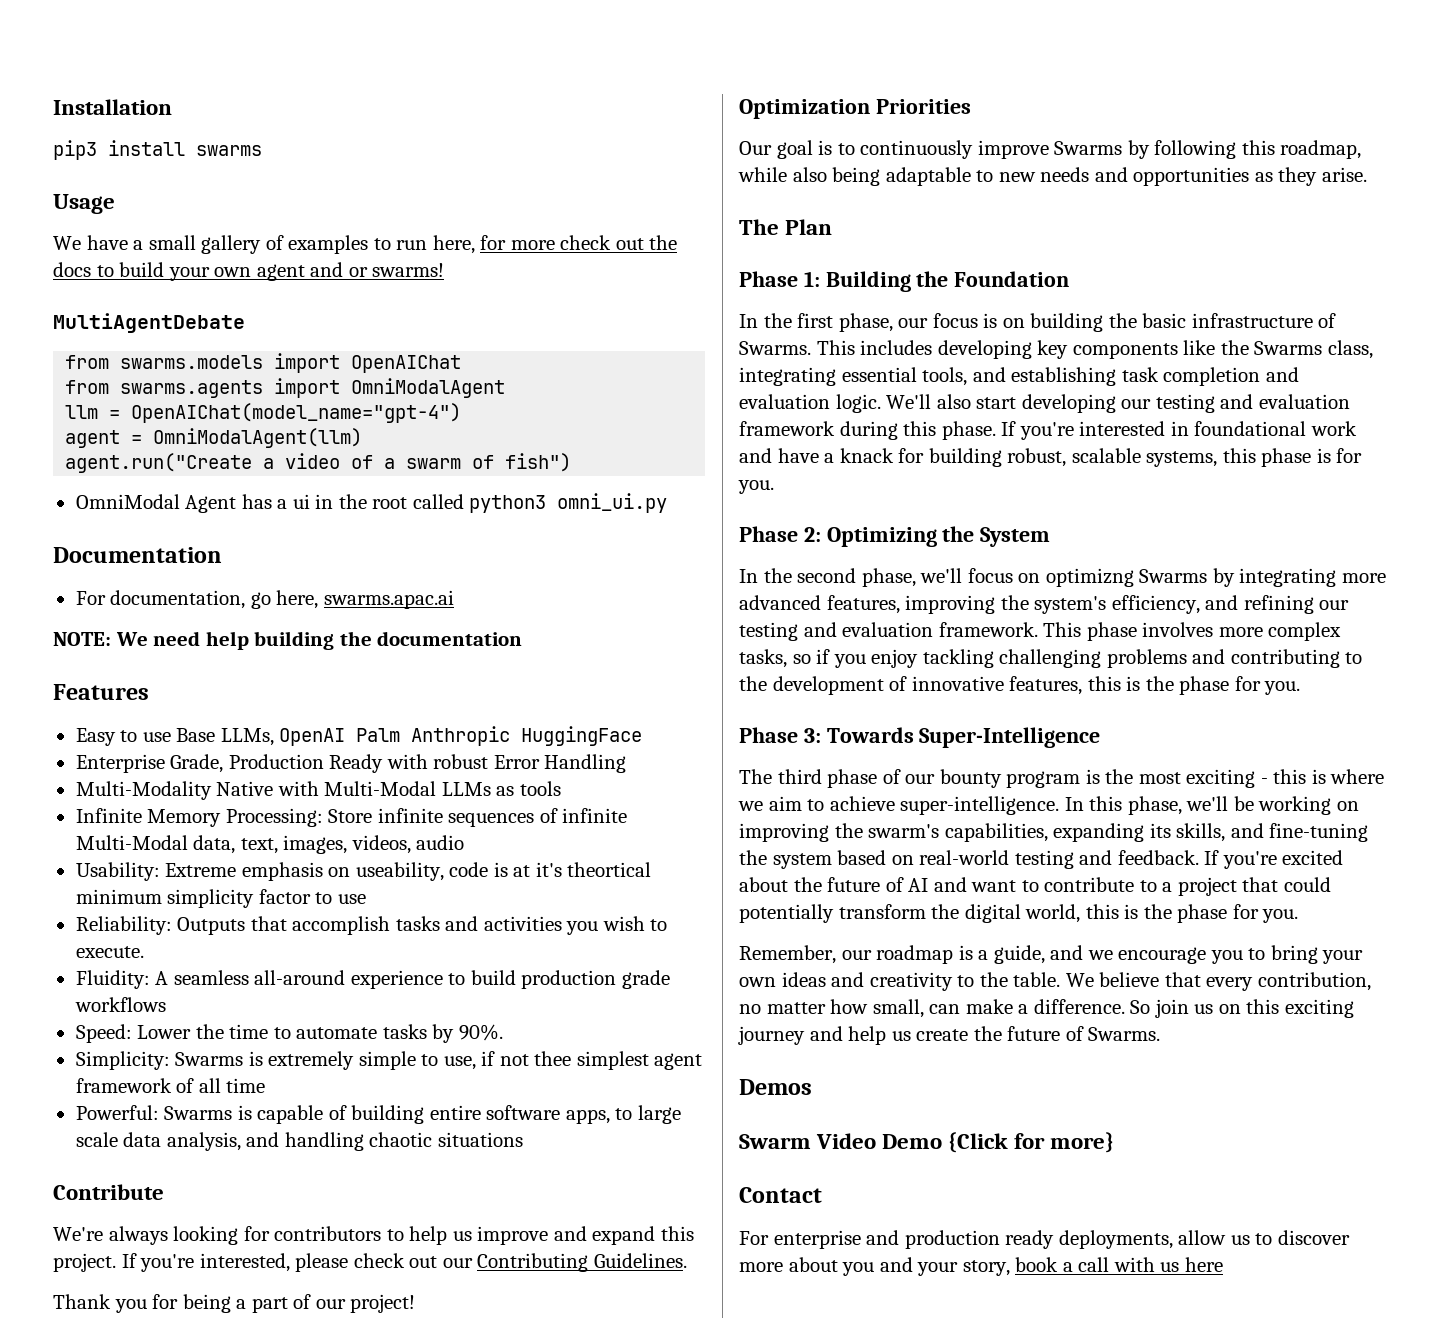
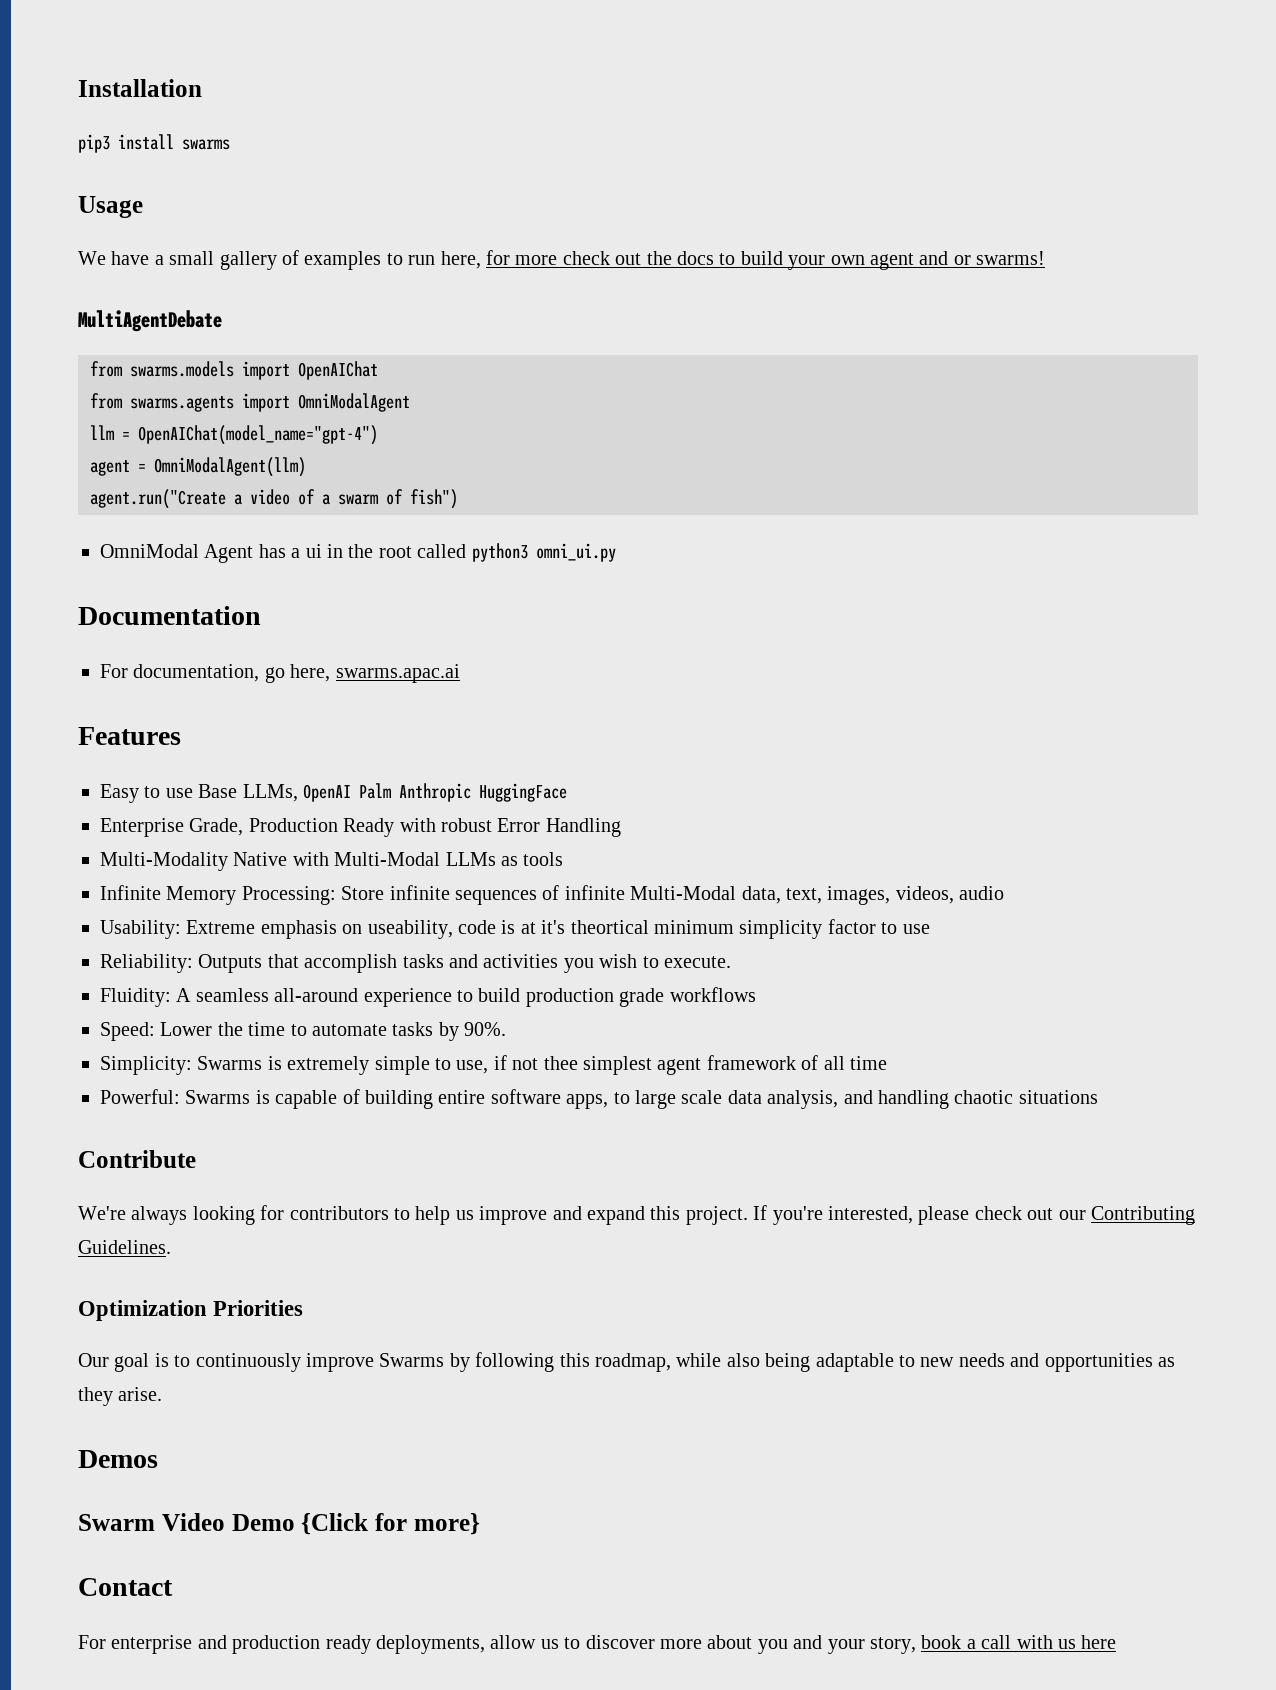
[53,631,523,650] // NOTE: We need help building the documentation -> (460, 673) none
[53,1294,416,1313] // Thank you for being a part of our project! -> (171, 1247) none
[739,219,833,235] [739,271,1070,292] [739,313,1337,332] [739,340,1373,359] [739,367,1299,386] [739,394,1350,413] [739,421,1357,440] [739,448,1363,467] [738,480,774,494] [739,526,1051,547] [739,568,1386,587] [739,595,1350,614] [739,622,1342,641] [739,649,1363,668] [739,676,1301,695] [739,727,1101,748] [739,769,1385,788] [738,796,1359,815] [739,823,1369,842] [739,850,1344,869] [739,877,1331,896] [739,904,1299,923] [739,945,1364,964] [739,972,1371,991] [739,999,1354,1018] [738,1026,1161,1045] // The Plan // Phase 1: Building the Foundation // In the first phase, our focus is on building the basic infrastructure of Swarms. This includes developing key components like the Swarms class, integrating essential tools, and establishing task completion and evaluation logic. We'll also start developing our testing and evaluation framework during this phase. If you're interested in foundational work and have a knack for building robust, scalable systems, this phase is for you. // Phase 2: Optimizing the System // In the second phase, we'll focus on optimizng Swarms by integrating more advanced features, improving the system's efficiency, and refining our testing and evaluation framework. This phase involves more complex tasks, so if you enjoy tackling challenging problems and contributing to the development of innovative features, this is the phase for you. // Phase 3: Towards Super-Intelligence // The third phase of our bounty program is the most exciting - this is where we aim to achieve super-intelligence. In this phase, we'll be working on improving the swarm's capabilities, expanding its skills, and fine-tuning the system based on real-world testing and feedback. If you're excited about the future of AI and want to contribute to a project that could potentially transform the digital world, this is the phase for you. // Remember, our roadmap is a guide, and we encourage you to bring your own ideas and creativity to the table. We believe that every contribution, no matter how small, can make a difference. So join us on this exciting journey and help us create the future of Swarms. -> (163, 1394) none

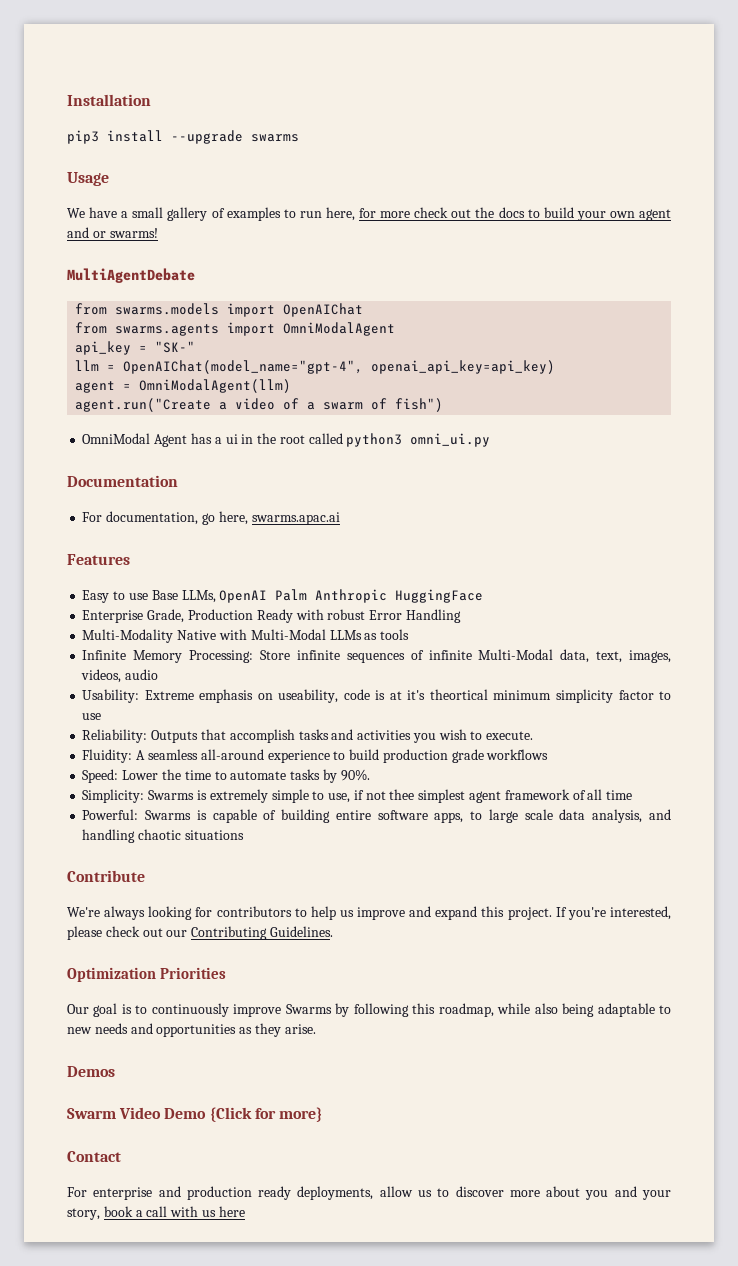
(174, 142) none -> [171,130,243,144] --upgrade
(410, 402) none -> [75,341,196,355] // api_key = "SK-"
[138,425,378,445] OpenAIChat(model_name="gpt-4") -> [123,360,556,374] OpenAIChat(model_name="gpt-4", openai_api_key=api_key)

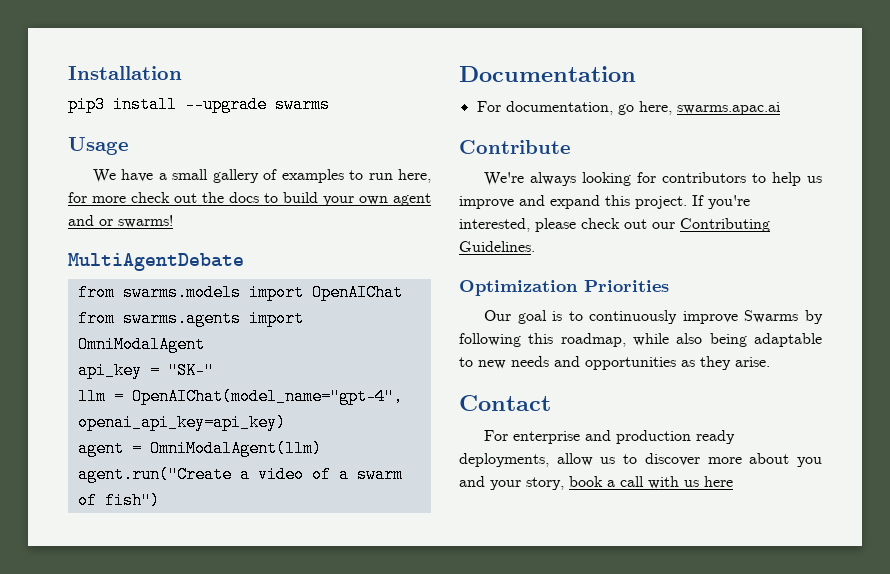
[82,433,491,447] // OmniModal Agent has a ui in the root called python3 omni_ui.py -> (160, 500) none
[67,554,130,565] [82,589,484,603] [82,609,461,623] [82,629,410,643] [82,649,671,663] [81,669,159,683] [82,689,671,703] [82,713,102,720] [82,729,534,743] [82,749,549,763] [82,769,370,783] [82,789,633,803] [82,809,672,823] [82,829,244,843] // Features // Easy to use Base LLMs, OpenAI Palm Anthropic HuggingFace // Enterprise Grade, Production Ready with robust Error Handling // Multi-Modality Native with Multi-Modal LLMs as tools // Infinite Memory Processing: Store infinite sequences of infinite Multi-Modal data, text, images, videos, audio // Usability: Extreme emphasis on useability, code is at it's theortical minimum simplicity factor to use // Reliability: Outputs that accomplish tasks and activities you wish to execute. // Fluidity: A seamless all-around experience to build production grade workflows // Speed: Lower the time to automate tasks by 90%. // Simplicity: Swarms is extremely simple to use, if not thee simplest agent framework of all time // Powerful: Swarms is capable of building entire software apps, to large scale data analysis, and handling chaotic situations -> (780, 108) none
[67,1066,115,1077] [67,1107,322,1122] // Demos // Swarm Video Demo {Click for more} -> (770, 362) none

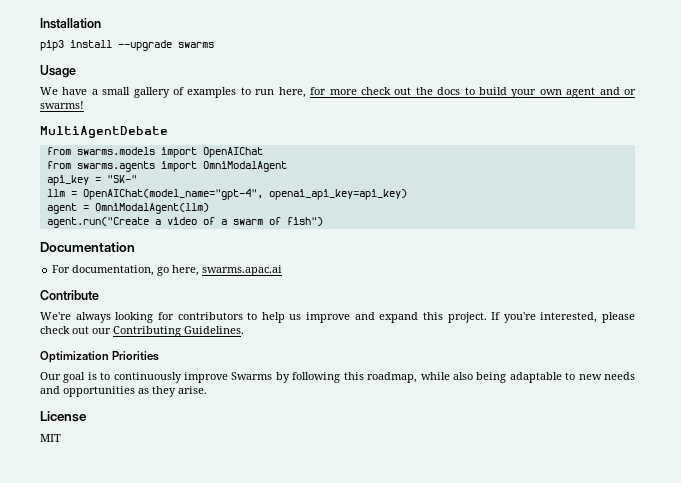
[459,395,551,411] [483,430,735,444] [459,453,822,467] [459,476,733,490] Contact // For enterprise and production ready deployments, allow us to discover more about you and your story, book a call with us here -> [40,411,87,422] [40,434,61,442] License // MIT

